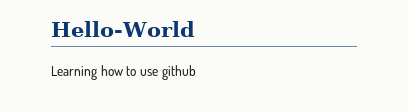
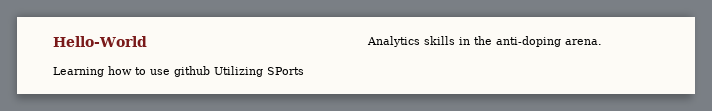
(196, 72) none -> [214,66,304,77] [367,36,602,47] Utilizing SPorts Analytics skills in the anti-doping arena.

